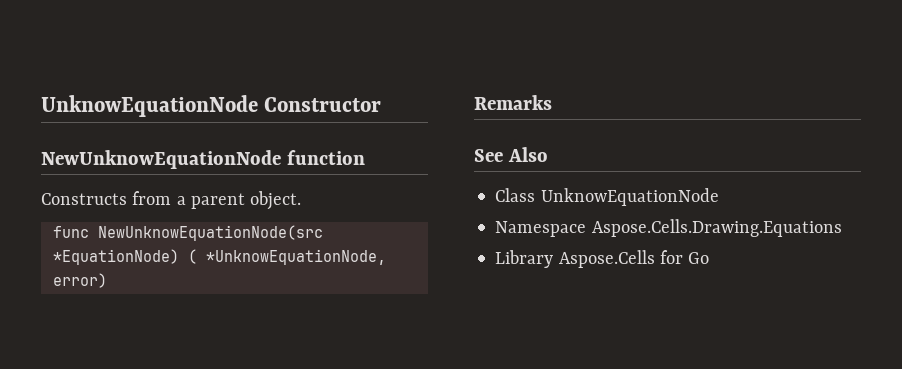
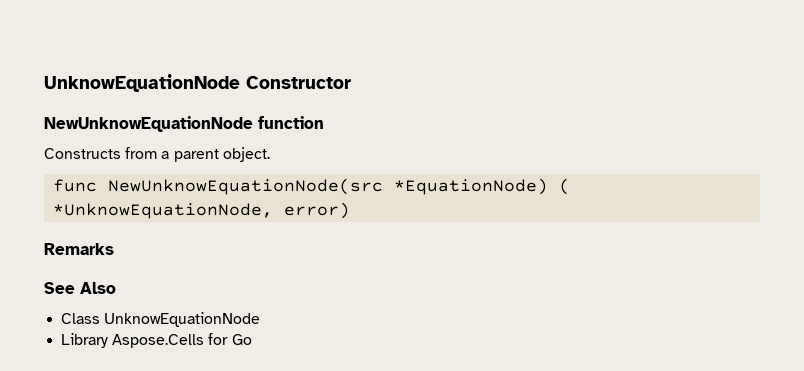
[495,219,842,237] // Namespace Aspose.Cells.Drawing.Equations -> (261, 319) none

